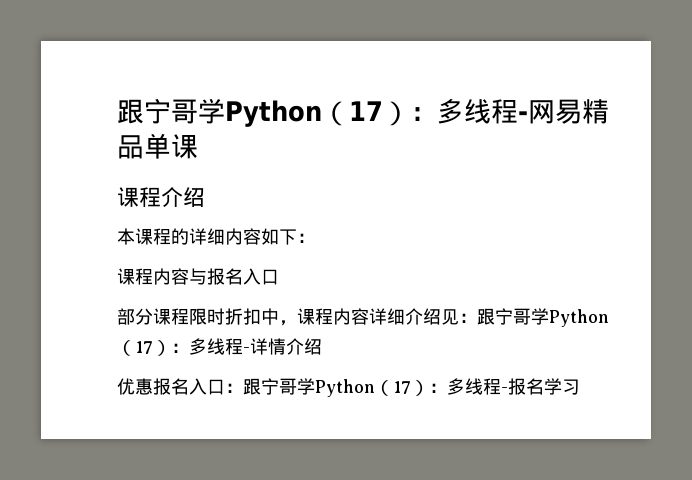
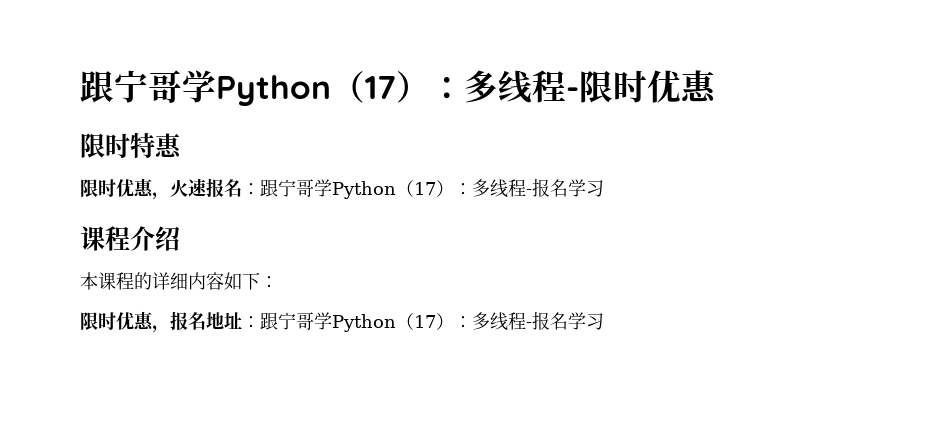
[117,98,610,127] [117,133,198,159] 跟宁哥学Python（17）：多线程-网易精品单课 -> [80,70,718,106] [80,133,183,158] [80,178,604,200] 跟宁哥学Python（17）：多线程-限时优惠 // 限时特惠 // 限时优惠，火速报名：跟宁哥学Python（17）：多线程-报名学习
[117,268,279,285] [117,308,609,327] [117,338,322,356] [117,378,225,395] 课程内容与报名入口 // 部分课程限时折扣中，课程内容详细介绍见：跟宁哥学Python（17）：多线程-详情介绍 // 优惠报名入口 -> [80,311,242,333] 限时优惠，报名地址

